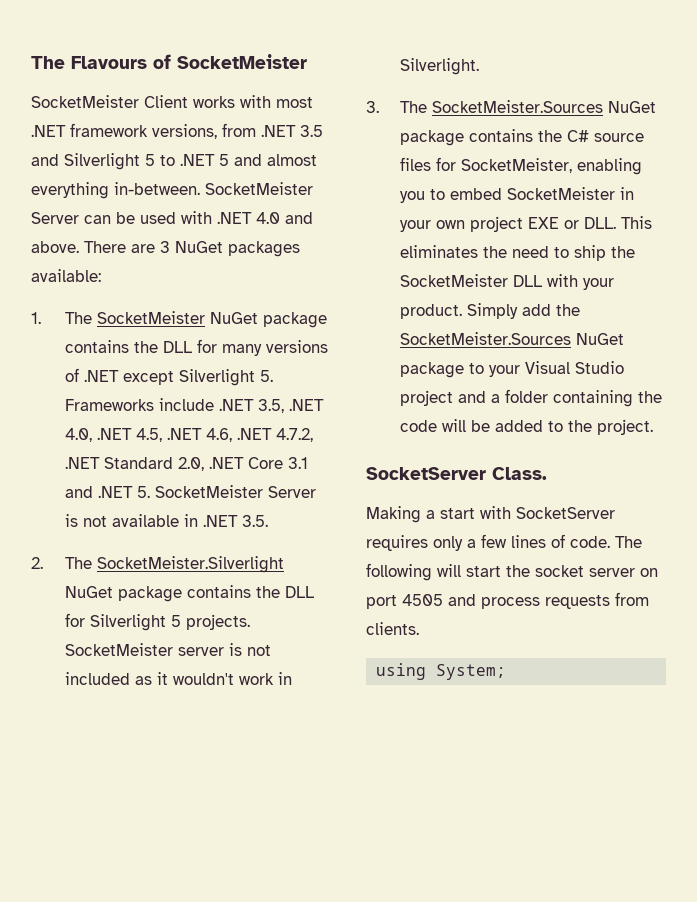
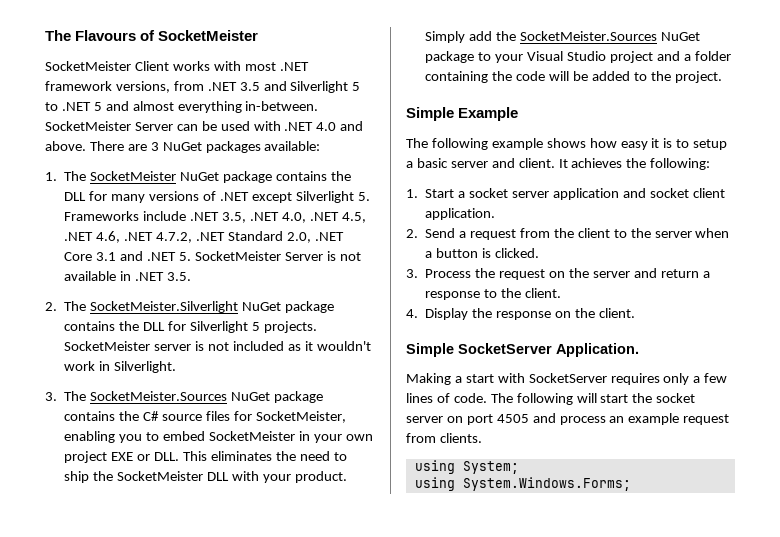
[366,467,547,480] SocketServer Class. -> [406,107,519,121] [406,138,728,150] [406,158,711,170] [406,188,725,200] [425,208,496,220] [406,228,730,240] [425,248,539,258] [406,268,710,280] [425,288,561,300] [406,308,635,320] [406,343,639,357] Simple Example // The following example shows how easy it is to setup a basic server and client. It achieves the following: // 1. Start a socket server application and socket client application. // 2. Send a request from the client to the server when a button is clicked. // 3. Process the request on the server and return a response to the client. // 4. Display the response on the client. // Simple SocketServer Application.
[545,595,610,609] requests -> [609,413,730,425] an example request
(507, 672) none -> [414,477,631,491] // using System.Windows.Forms;

